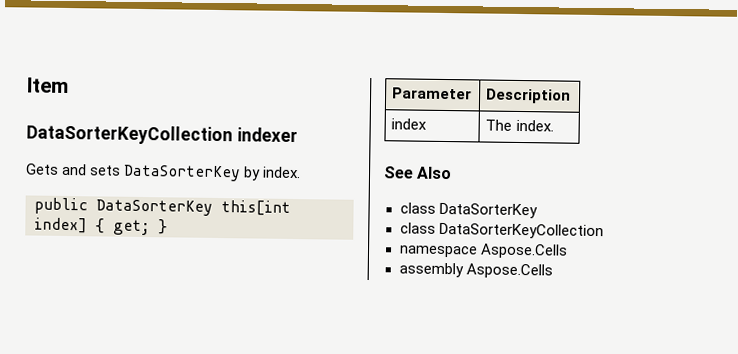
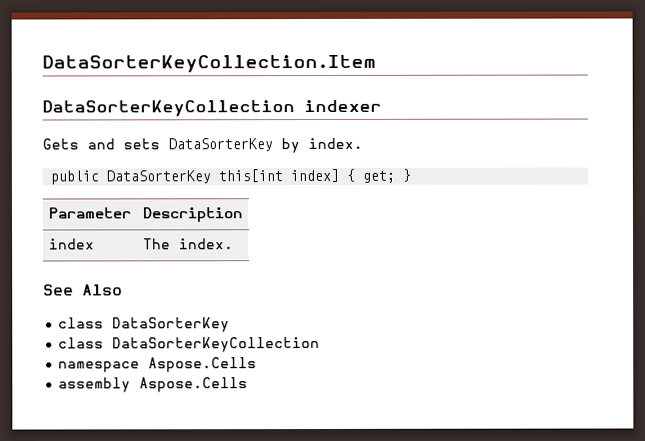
[27,77,69,94] Item -> [42,54,376,73] DataSorterKeyCollection.Item

